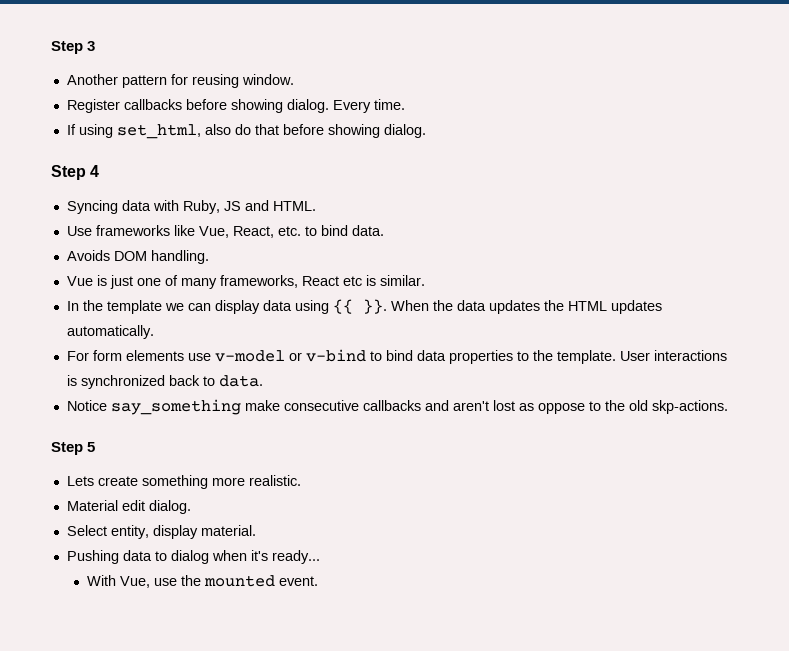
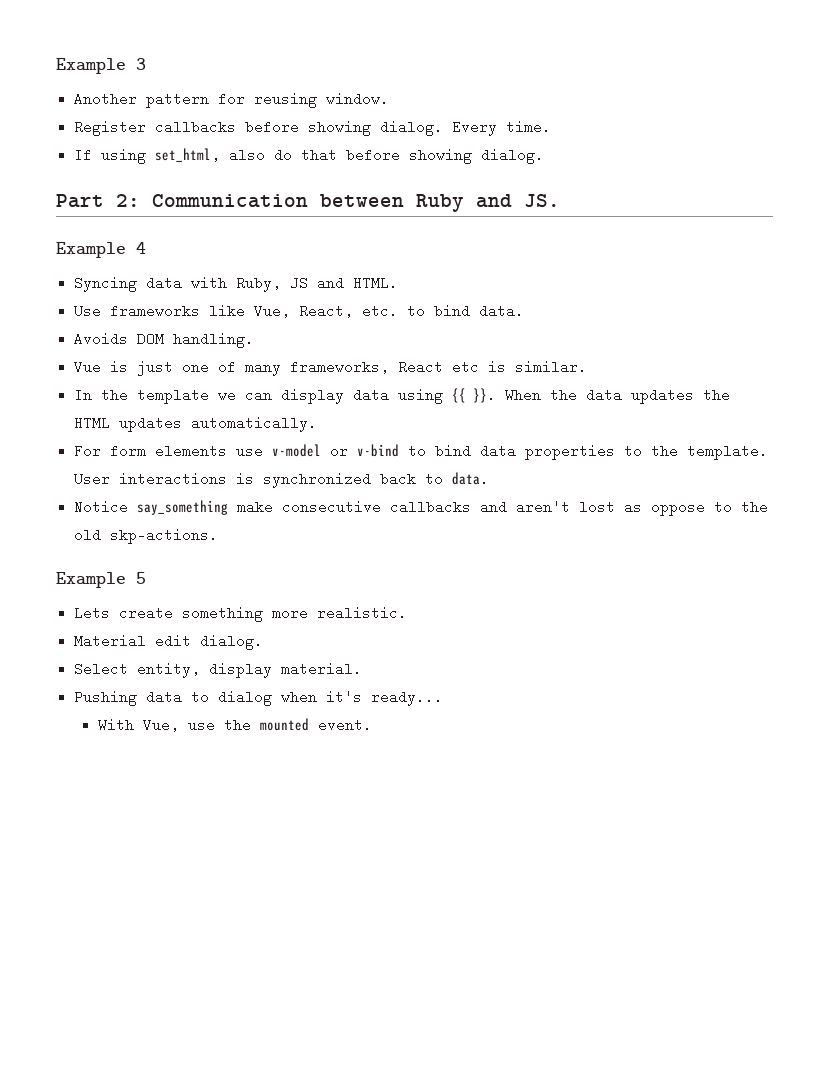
[51,41,83,54] Step -> [56,58,126,74] Example
[51,165,86,180] Step -> [56,194,560,212] [56,242,126,258] Part 2: Communication between Ruby and JS. // Example
[51,442,83,455] Step -> [56,572,126,588] Example

